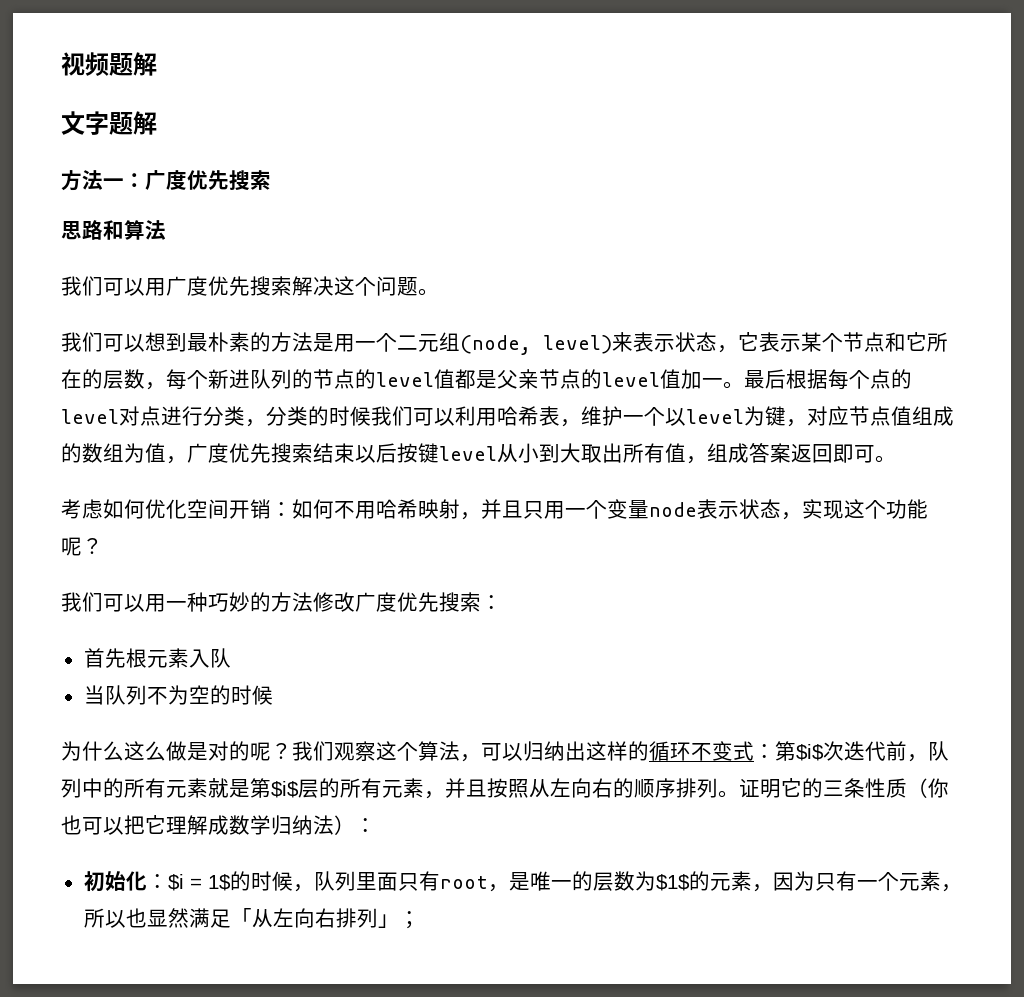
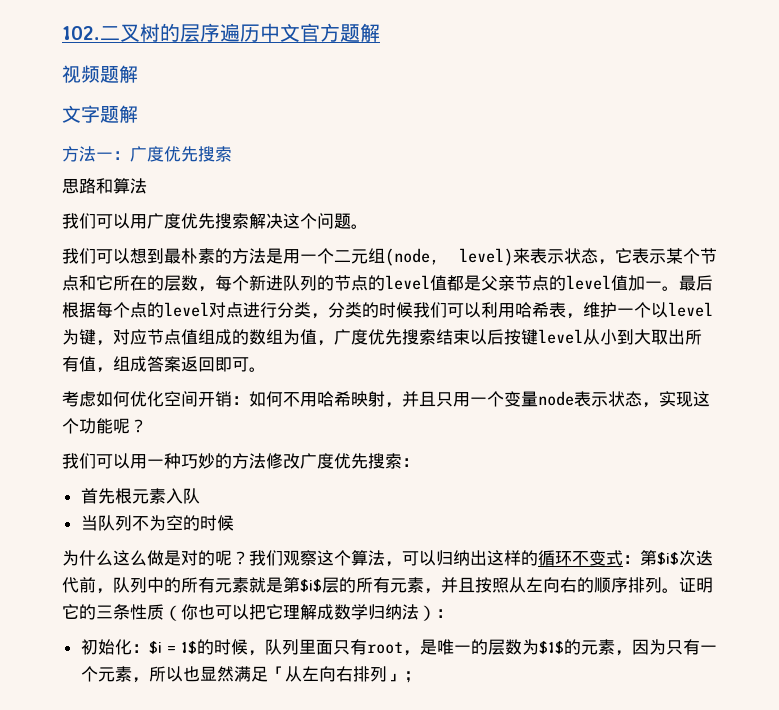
(61, 64) none -> [62,23,380,43] 102.二叉树的层序遍历中文官方题解 //

